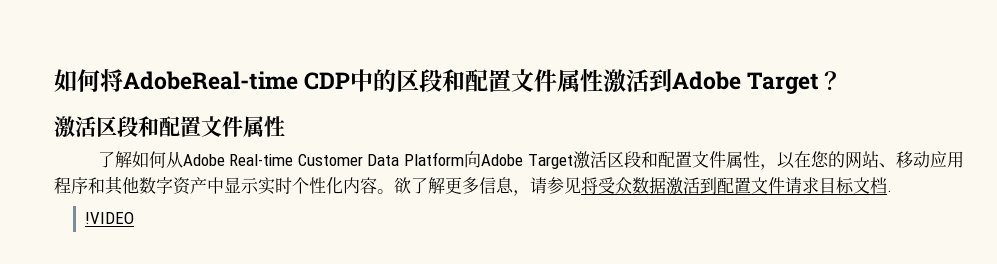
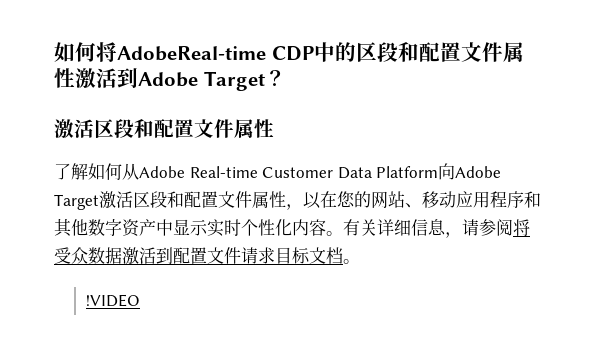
[394,177,479,194] 欲了解更多 -> [343,219,411,236] 有关详细
[564,177,581,194] 见 -> [496,219,513,236] 阅
[887,190,892,192] . -> [343,259,360,264] 。

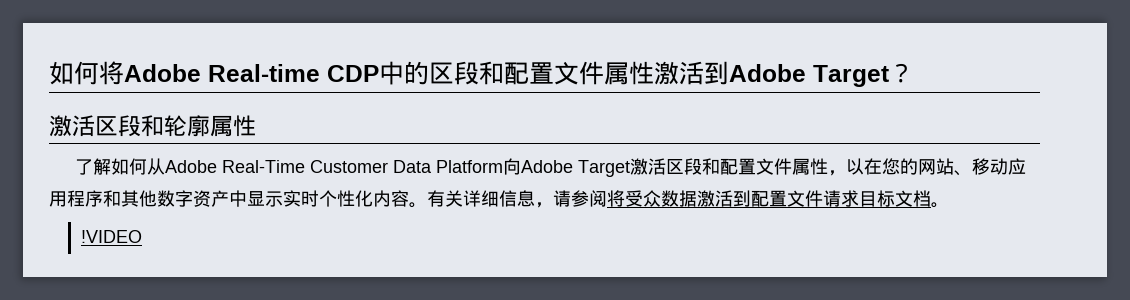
[117,46,266,61] AdobeReal-time -> [124,64,320,82] Adobe Real-time
[154,119,234,138] 配置文件 -> [164,115,210,137] 轮廓
[189,166,258,178] Real-time -> [221,160,305,173] Real-Time

